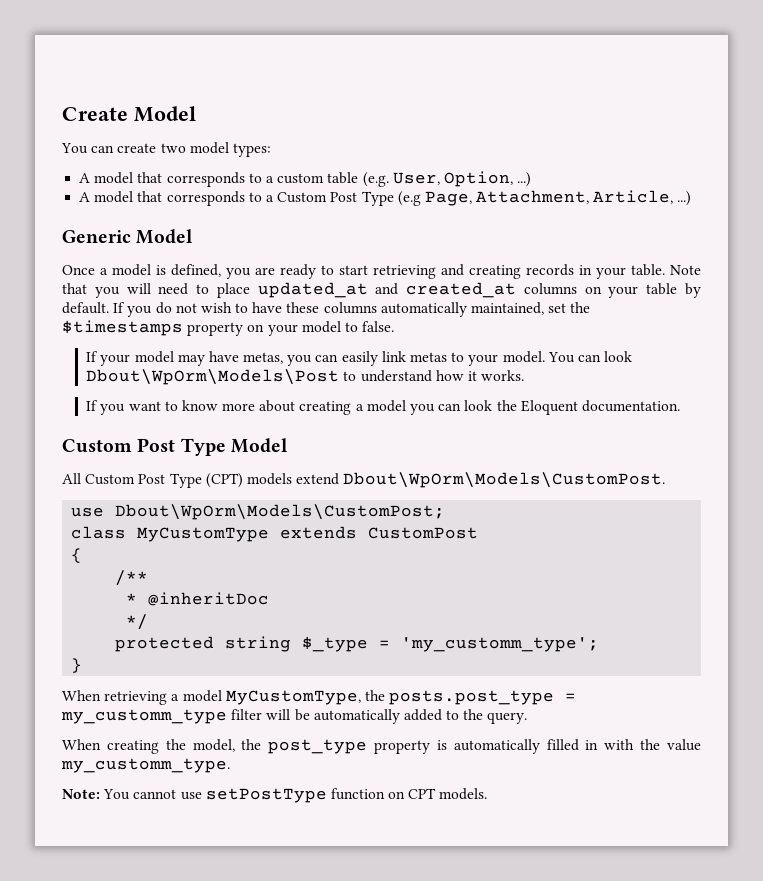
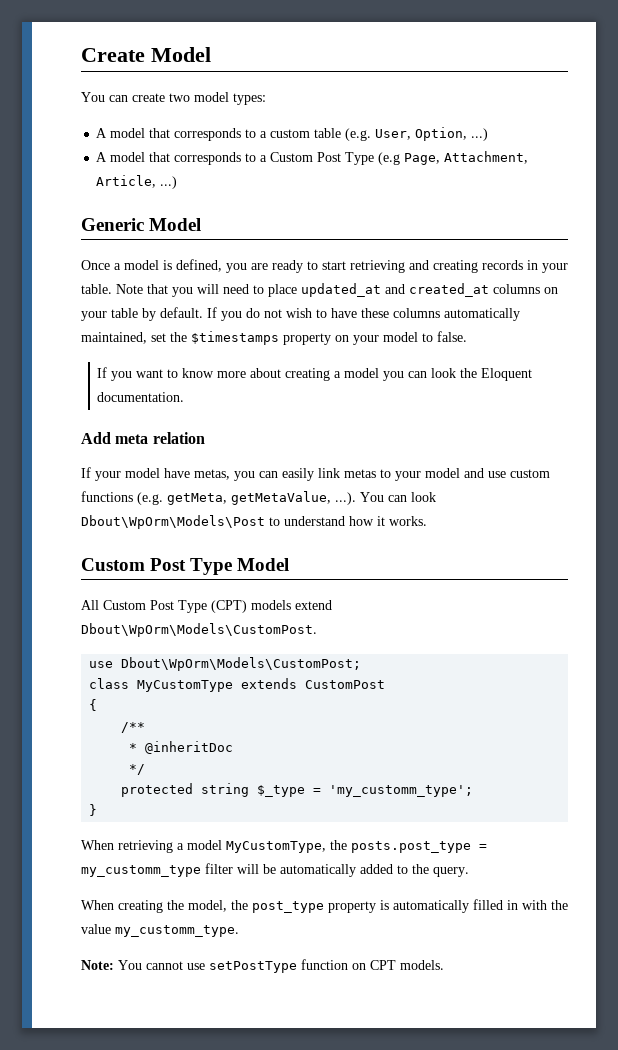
[86,351,633,366] [86,369,525,385] // If your model may have metas, you can easily link metas to your model. You can look Dbout\WpOrm\Models\Post to understand how it works. -> (467, 336) none
(680, 406) none -> [81,432,205,444] [81,467,550,481] [81,491,436,505] [81,515,427,529] // Add meta relation // If your model have metas, you can easily link metas to your model and use custom functions (e.g. getMeta, getMetaValue, ...). You can look Dbout\WpOrm\Models\Post to understand how it works.

